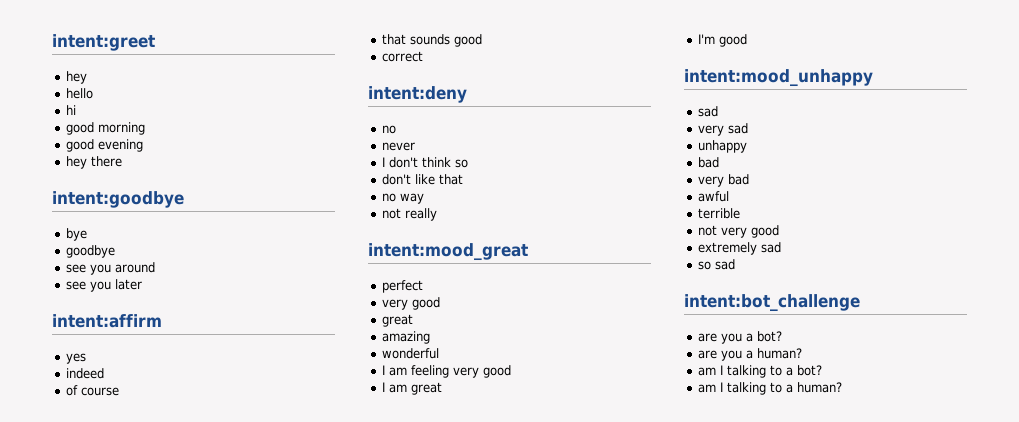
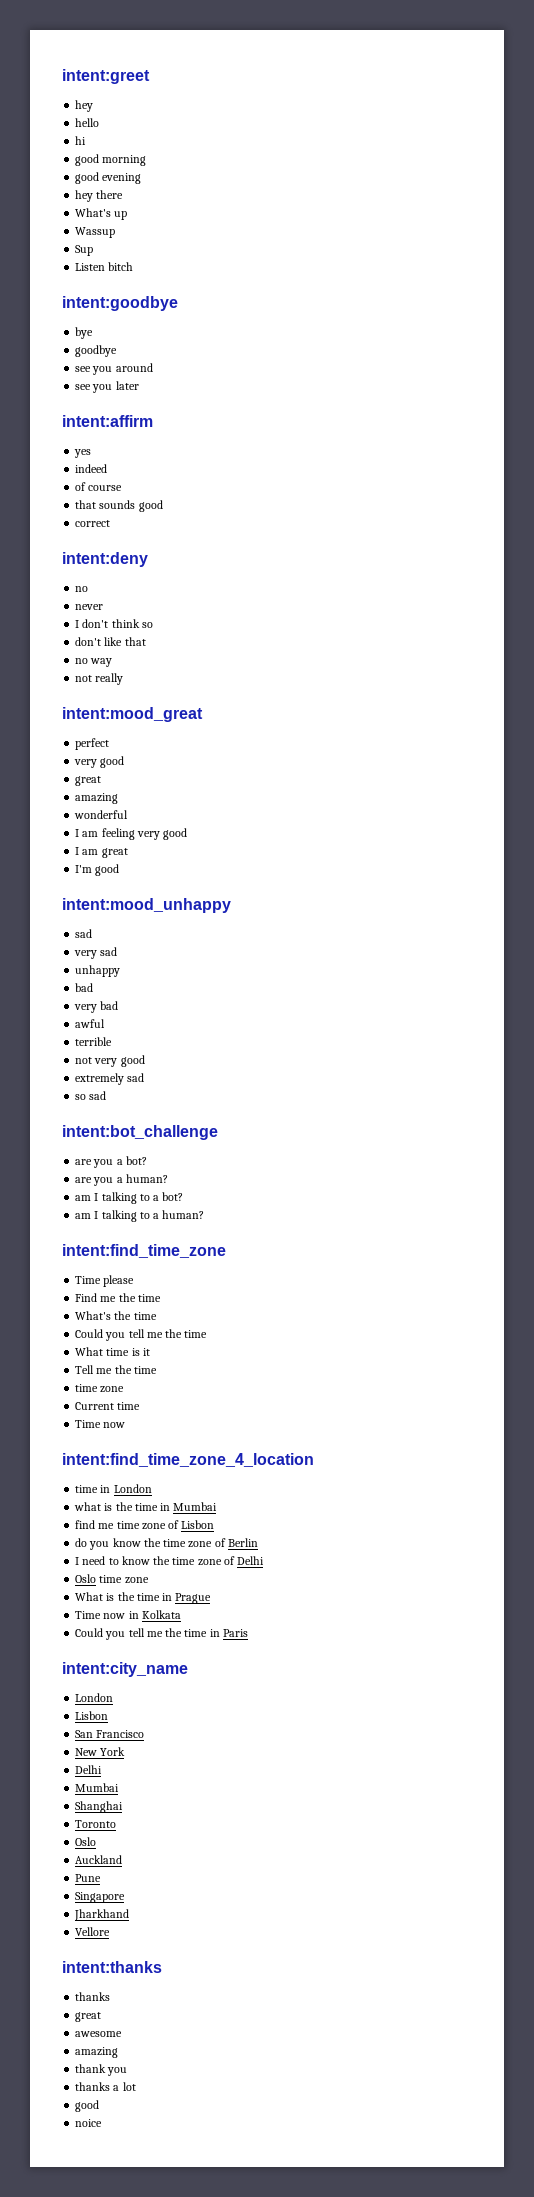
(123, 161) none -> [75,208,128,220] [75,227,116,238] [75,245,94,256] [75,262,134,271] // What's up // Wassup // Sup // Listen bitch
(843, 387) none -> [62,1244,226,1258] [75,1275,135,1287] [75,1293,161,1302] [75,1311,157,1320] [75,1329,208,1341] [75,1347,150,1356] [75,1365,157,1374] [75,1384,125,1393] [75,1402,141,1410] [75,1420,126,1428] [62,1453,314,1467] [75,1484,152,1493] [74,1502,218,1511] [75,1520,215,1530] [75,1538,258,1550] [75,1556,265,1566] [75,1574,149,1584] [75,1592,212,1604] [75,1610,181,1619] [75,1628,248,1640] [62,1662,188,1677] [75,1693,114,1702] [75,1711,109,1720] [75,1730,145,1738] [75,1747,126,1756] [75,1765,103,1774] [75,1783,120,1792] [75,1801,124,1813] [75,1820,117,1828] [75,1837,97,1846] [75,1855,123,1864] [75,1874,102,1882] [75,1892,126,1903] [74,1909,130,1921] [75,1927,111,1936] [62,1961,162,1973] [75,1992,111,2001] [75,2012,102,2022] [75,2031,123,2037] [75,2047,119,2058] [75,2064,128,2076] [75,2082,136,2091] [75,2100,100,2112] [75,2119,103,2127] // intent:find_time_zone // Time please // Find me the time // What's the time // Could you tell me the time // What time is it // Tell me the time // time zone // Current time // Time now // intent:find_time_zone_4_location // time in London // what is the time in Mumbai // find me time zone of Lisbon // do you know the time zone of Berlin // I need to know the time zone of Delhi // Oslo time zone // What is the time in Prague // Time now in Kolkata // Could you tell me the time in Paris // intent:city_name // London // Lisbon // San Francisco // New York // Delhi // Mumbai // Shanghai // Toronto // Oslo // Auckland // Pune // Singapore // Jharkhand // Vellore // intent:thanks // thanks // great // awesome // amazing // thank you // thanks a lot // good // noice

